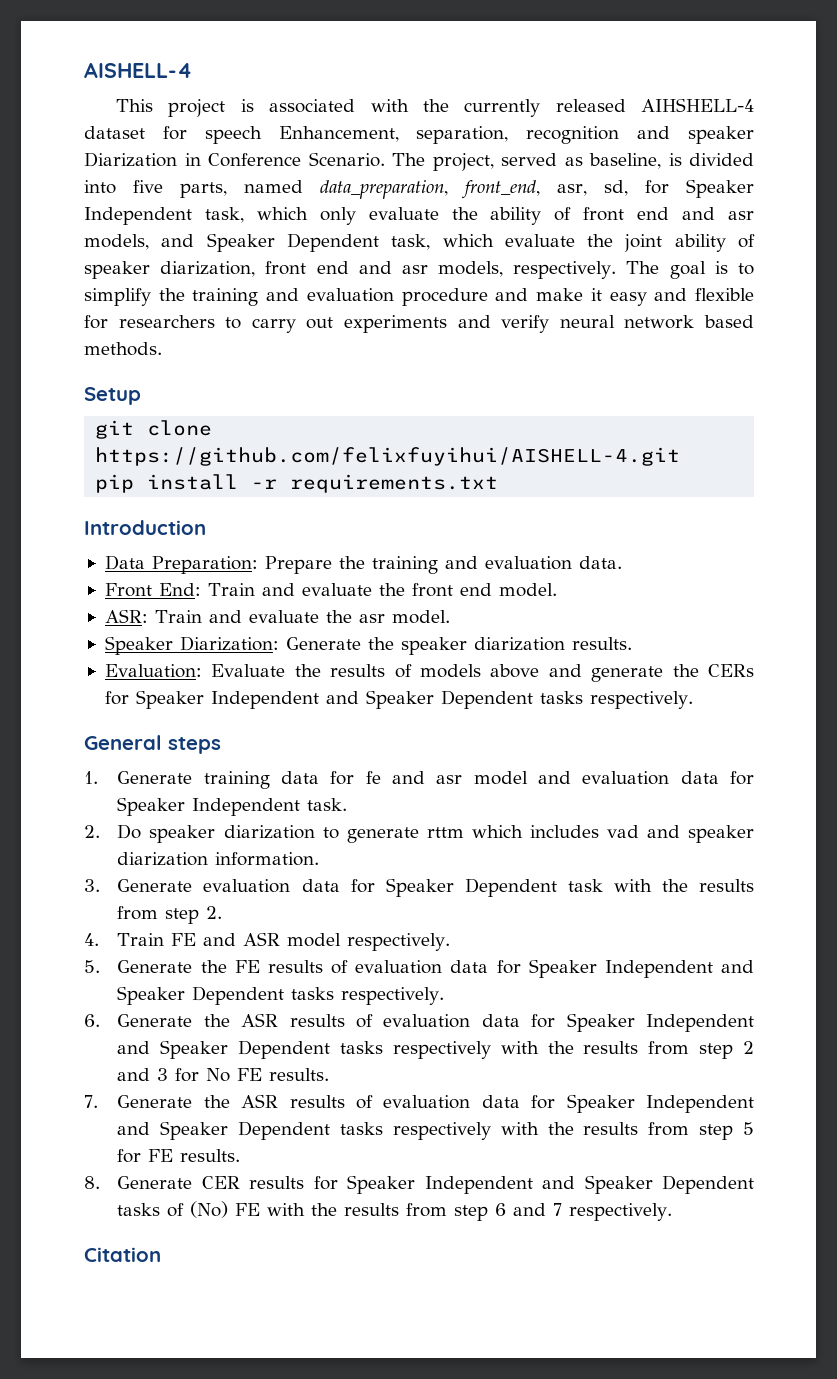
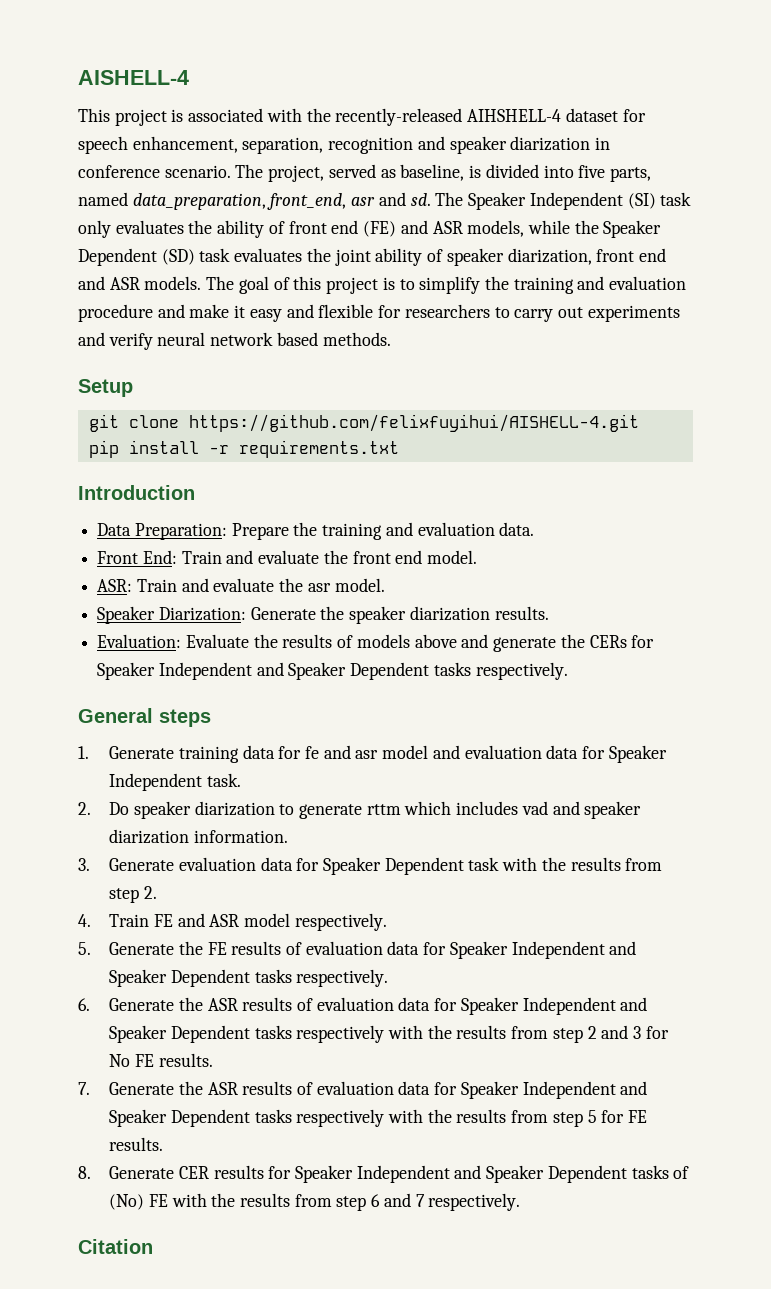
[464,99,626,117] currently released -> [335,108,463,126] recently-released
[278,126,399,142] Enhancement, -> [132,136,238,153] enhancement,
[84,152,385,167] Diarization in Conference Scenario. -> [510,136,611,151] [78,165,231,178] diarization in conference scenario.
[557,179,754,198] [84,207,439,225] asr, sd, for Speaker Independent task, which only evaluate -> [351,192,692,210] [78,220,184,238] asr and sd. The Speaker Independent (SI) task only evaluates
[682,207,755,220] [84,233,575,252] and asr models, and Speaker Dependent task, which evaluate -> [363,220,662,238] [78,248,303,266] (FE) and ASR models, while the Speaker Dependent (SD) task evaluates
[401,261,706,279] asr models, respectively. The goal -> [109,276,379,294] ASR models. The goal of this project

